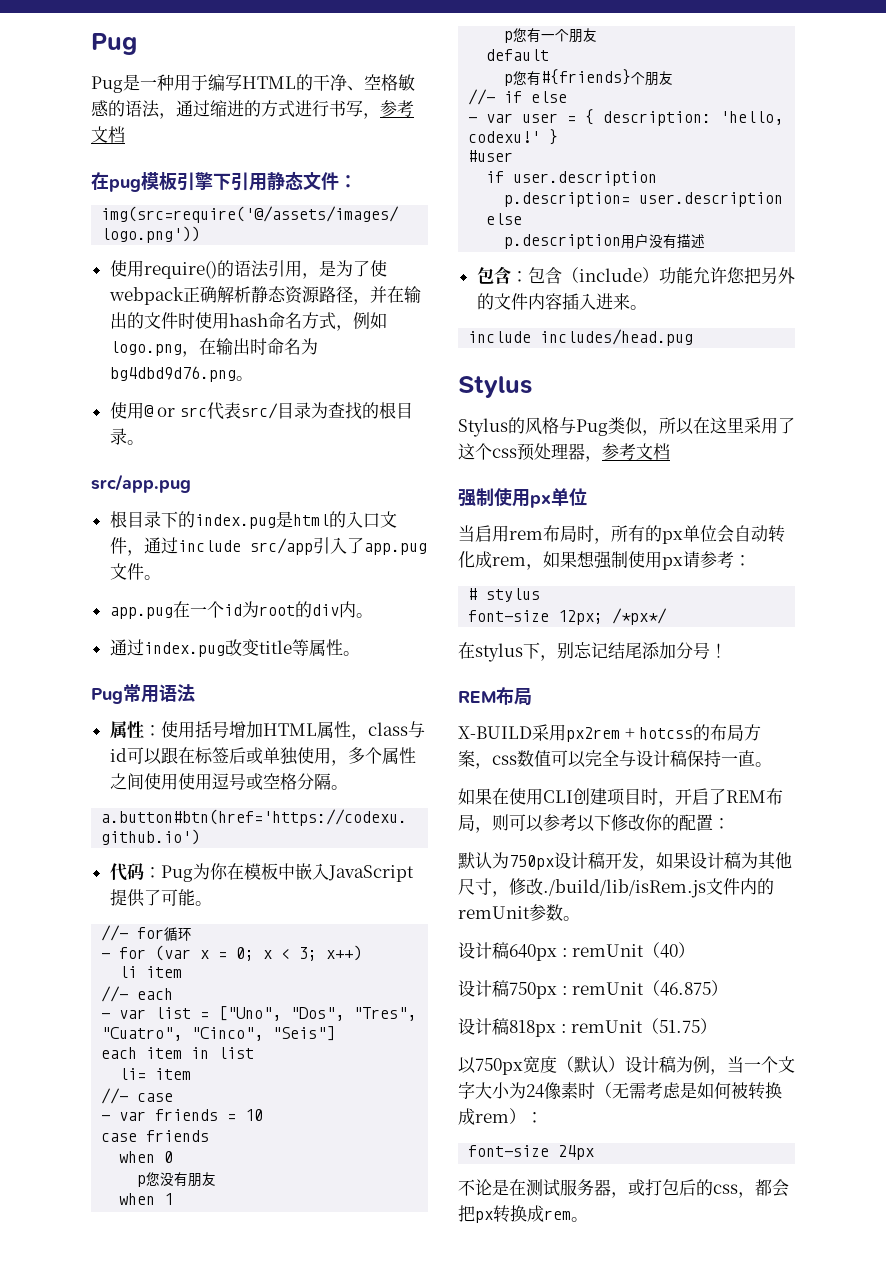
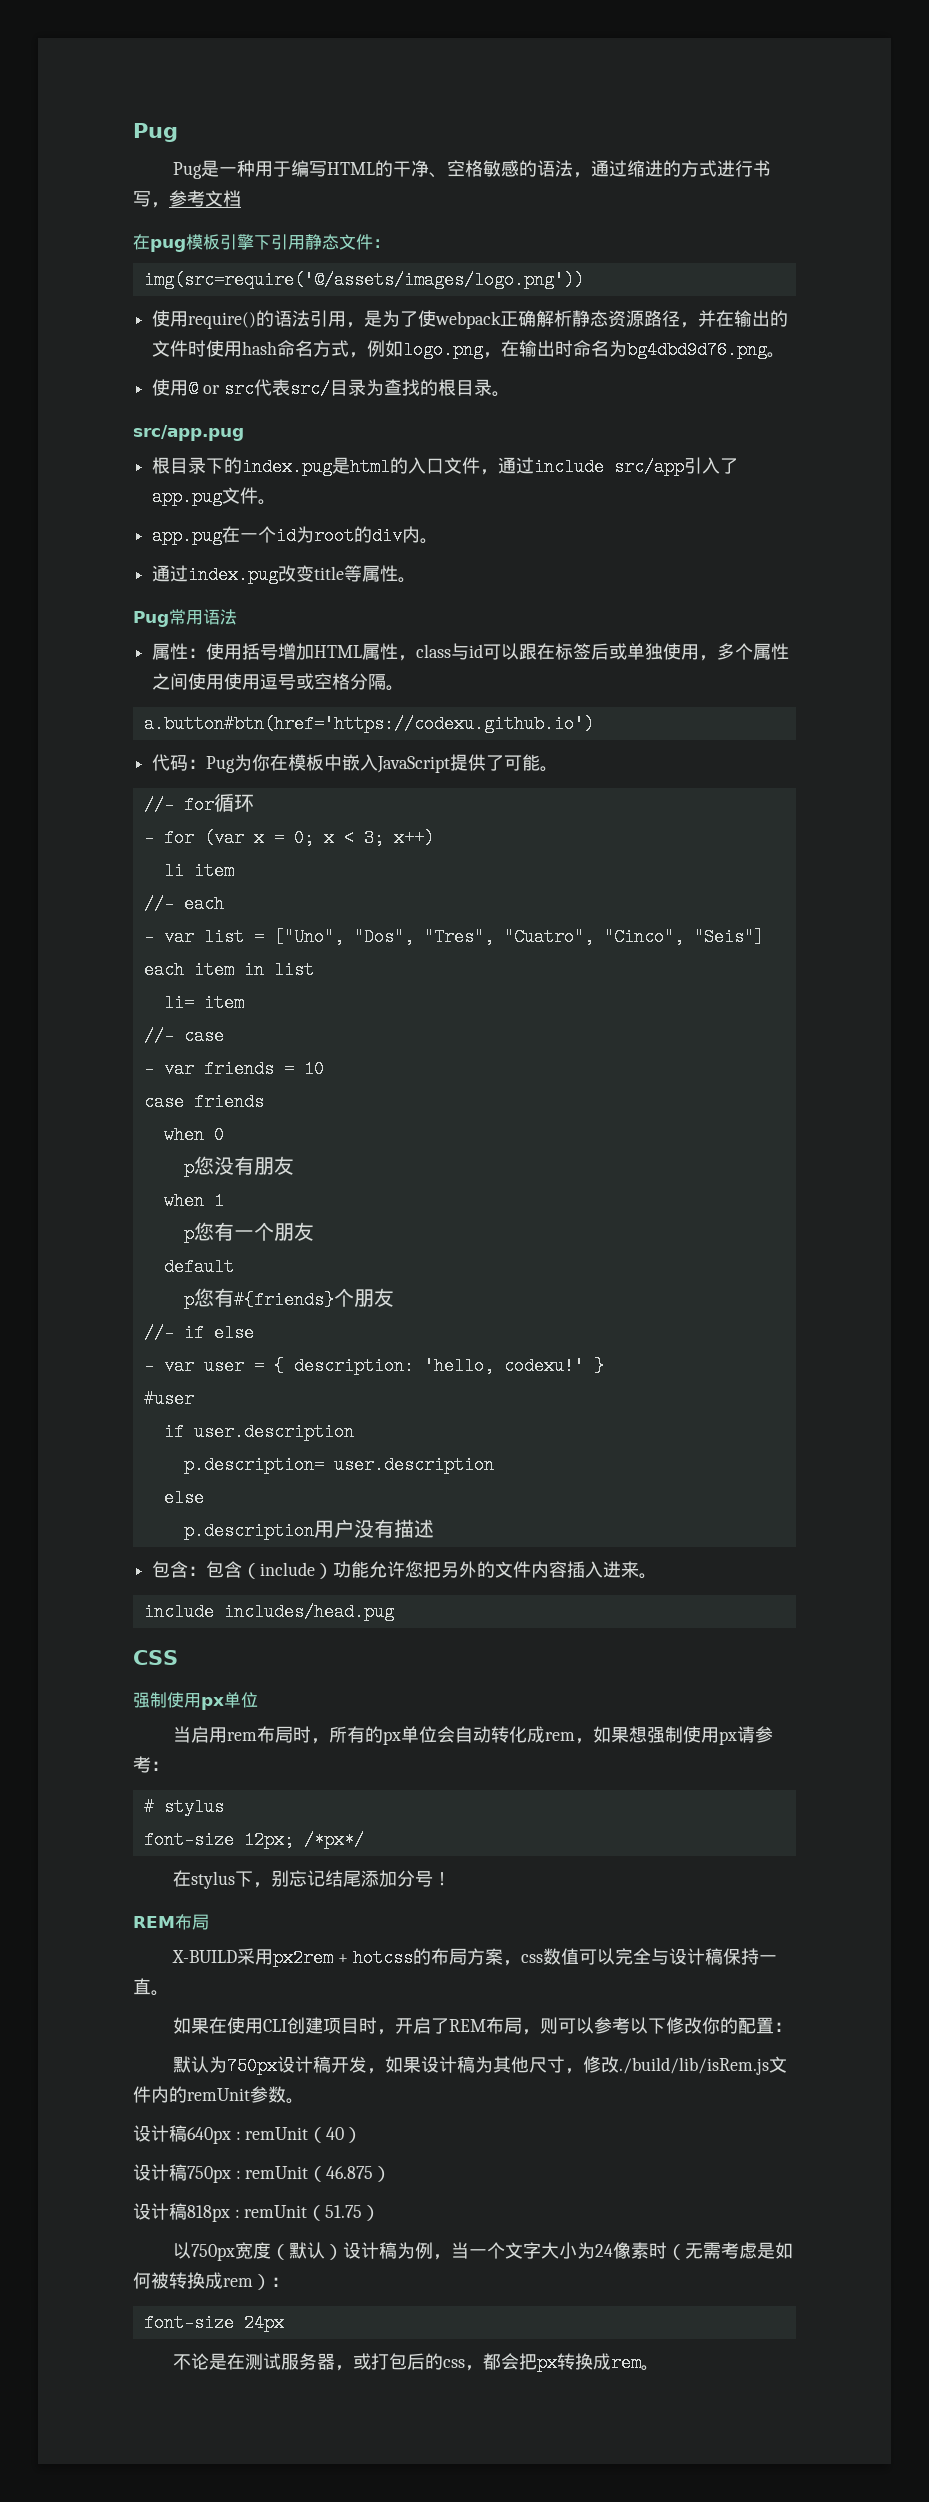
[458,376,532,398] [458,417,795,437] [458,443,670,462] Stylus // Stylus的风格与Pug类似，所以在这里采用了这个css预处理器，参考文档 -> [133,1650,178,1665] CSS

